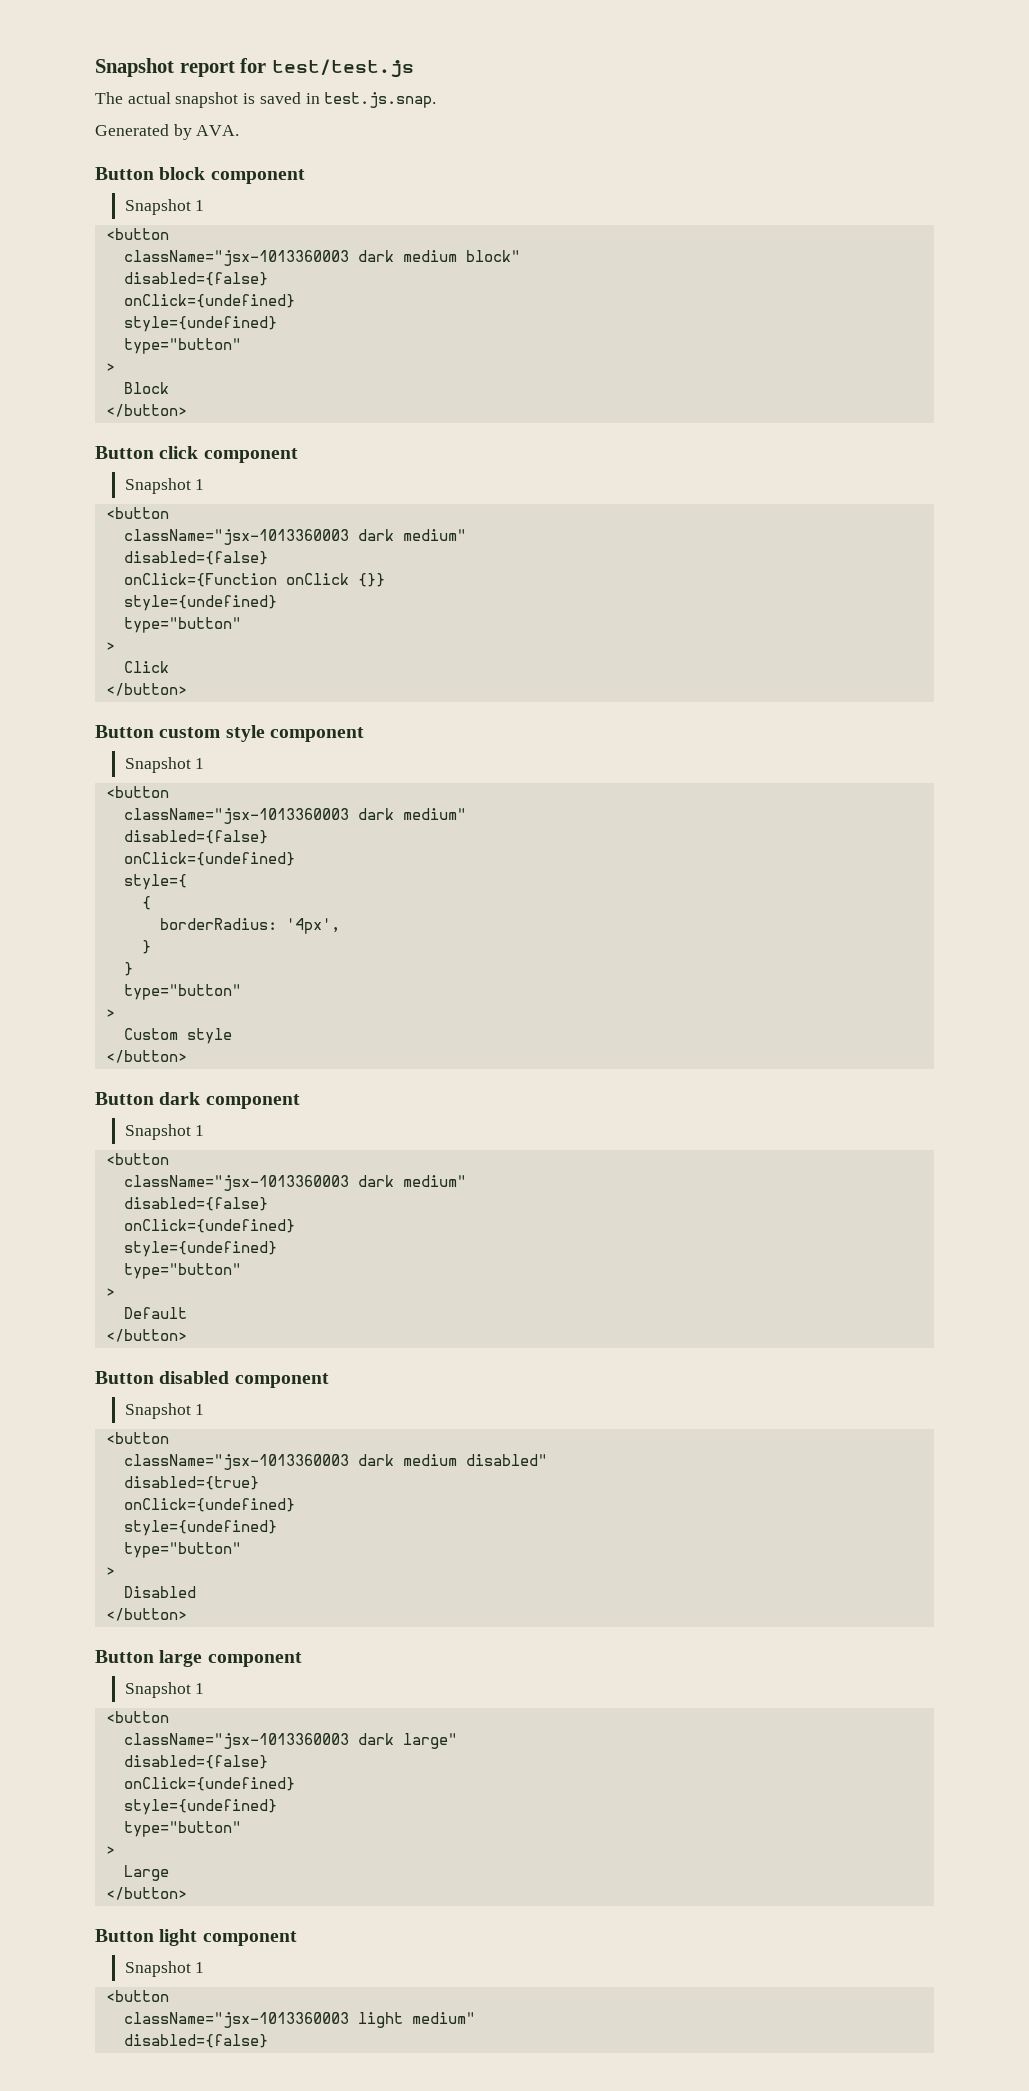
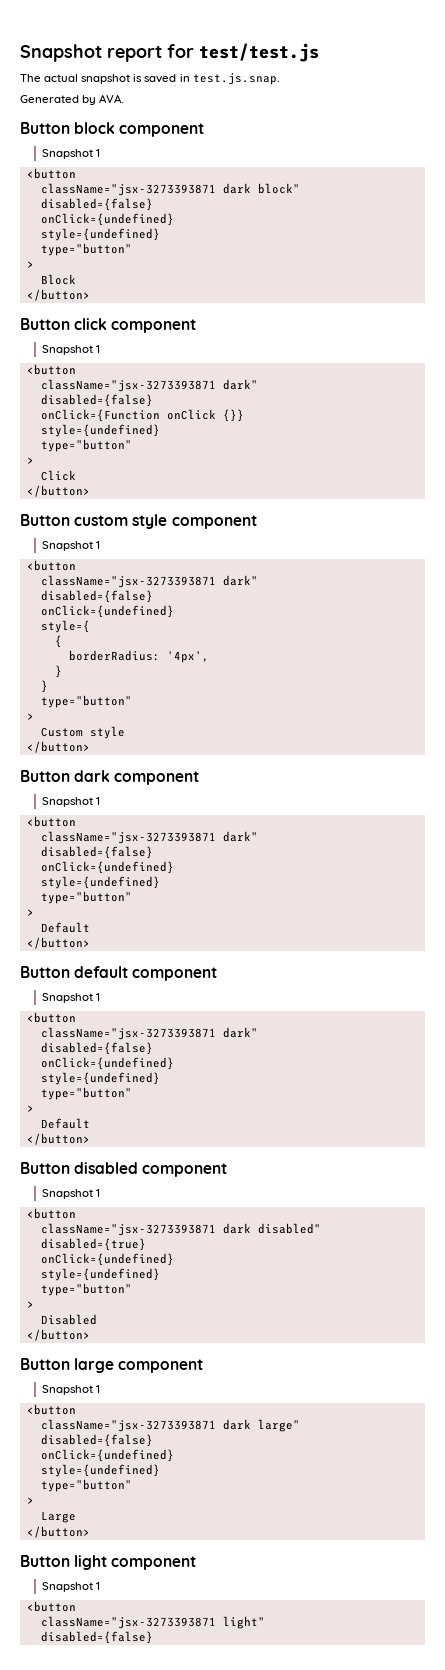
[123,250,457,266] className="jsx-1013360003 dark medium -> [40,183,251,196] className="jsx-3273393871 dark
[123,529,466,545] className="jsx-1013360003 dark medium" -> [40,379,258,392] className="jsx-3273393871 dark"
[123,808,466,824] className="jsx-1013360003 dark medium" -> [40,575,258,588] className="jsx-3273393871 dark"
[123,1175,466,1191] className="jsx-1013360003 dark medium" -> [40,831,258,844] [40,846,153,859] [40,861,174,874] [40,876,160,889] [40,891,132,904] [26,909,34,916] [40,922,90,933] [26,937,90,949] [20,966,218,981] [41,993,100,1003] [26,1012,76,1023] [40,1027,258,1040] className="jsx-3273393871 dark" // disabled={false} // onClick={undefined} // style={undefined} // type="button" // > // Default // </button> // Button default component // Snapshot 1 // <button // className="jsx-3273393871 dark"
[123,1454,457,1470] className="jsx-1013360003 dark medium -> [40,1223,251,1236] className="jsx-3273393871 dark
[123,1733,349,1749] className="jsx-1013360003 -> [40,1419,216,1432] className="jsx-3273393871
[123,2012,475,2028] className="jsx-1013360003 light medium" -> [40,1616,265,1629] className="jsx-3273393871 light"

